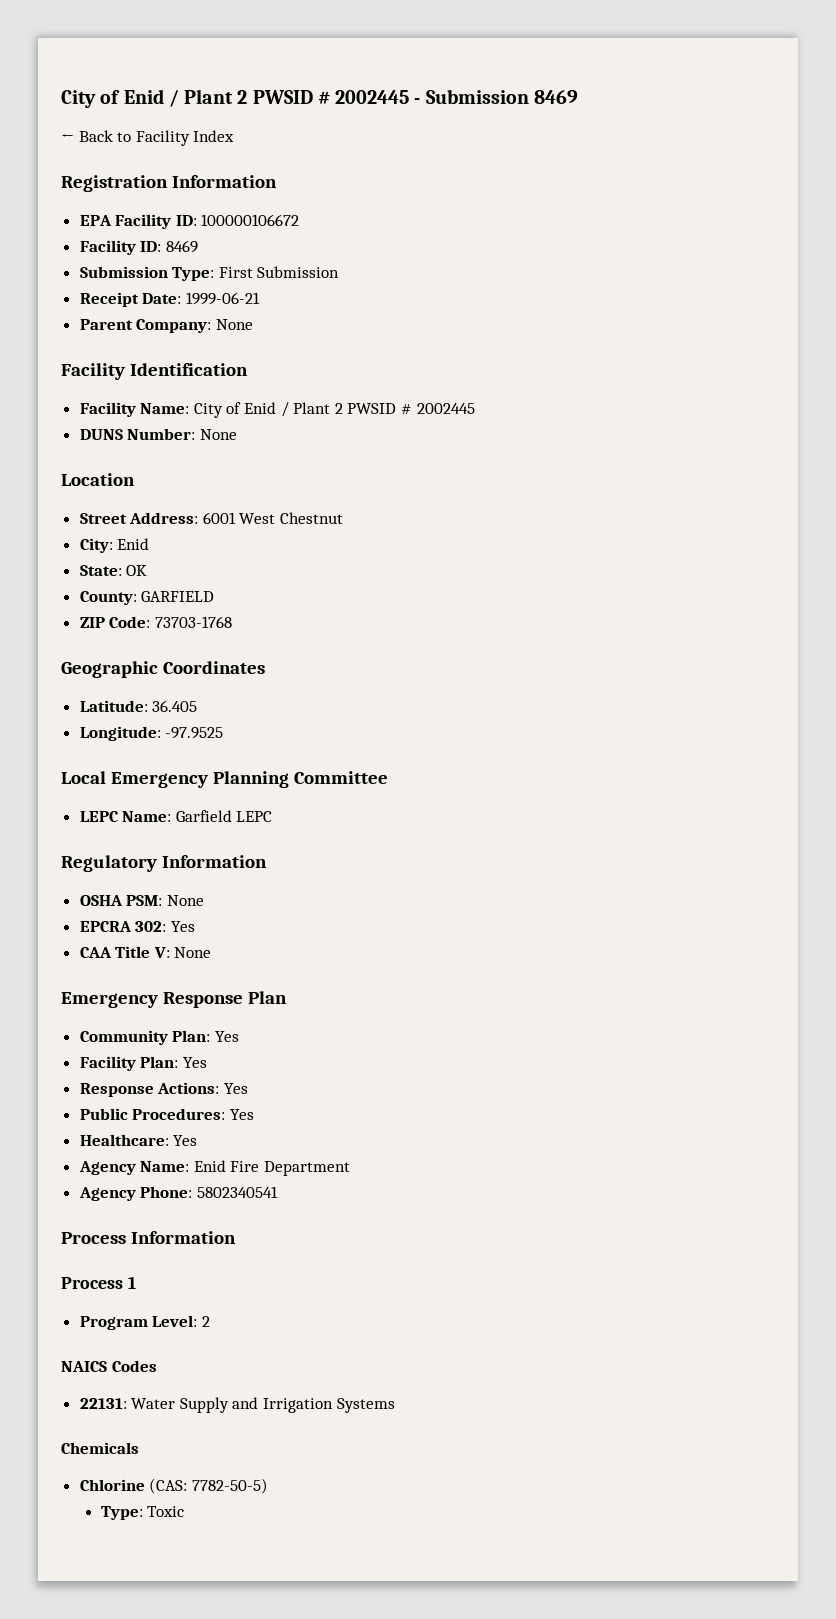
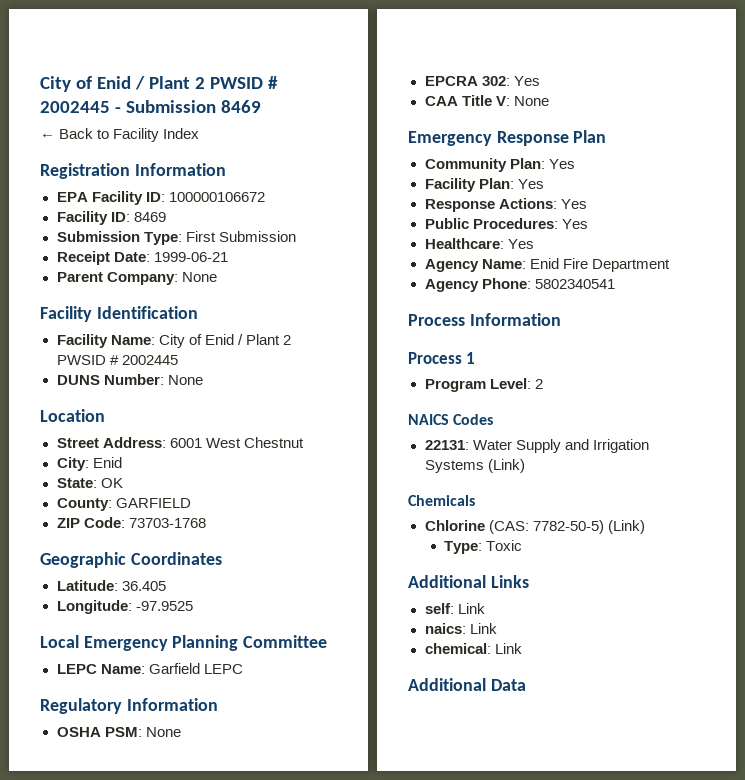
(395, 1405) none -> [487,459,525,473] (Link)
(268, 1486) none -> [607,520,645,534] (Link)
(185, 1511) none -> [408,575,529,588] [424,603,485,614] [424,623,497,634] [424,643,522,654] [408,678,526,691] // Additional Links // self: Link // naics: Link // chemical: Link // Additional Data

